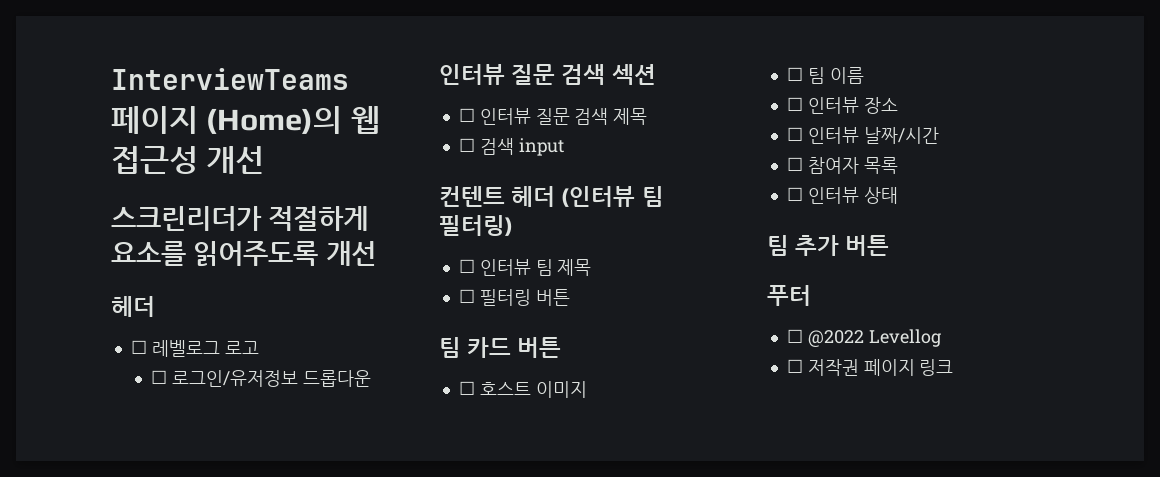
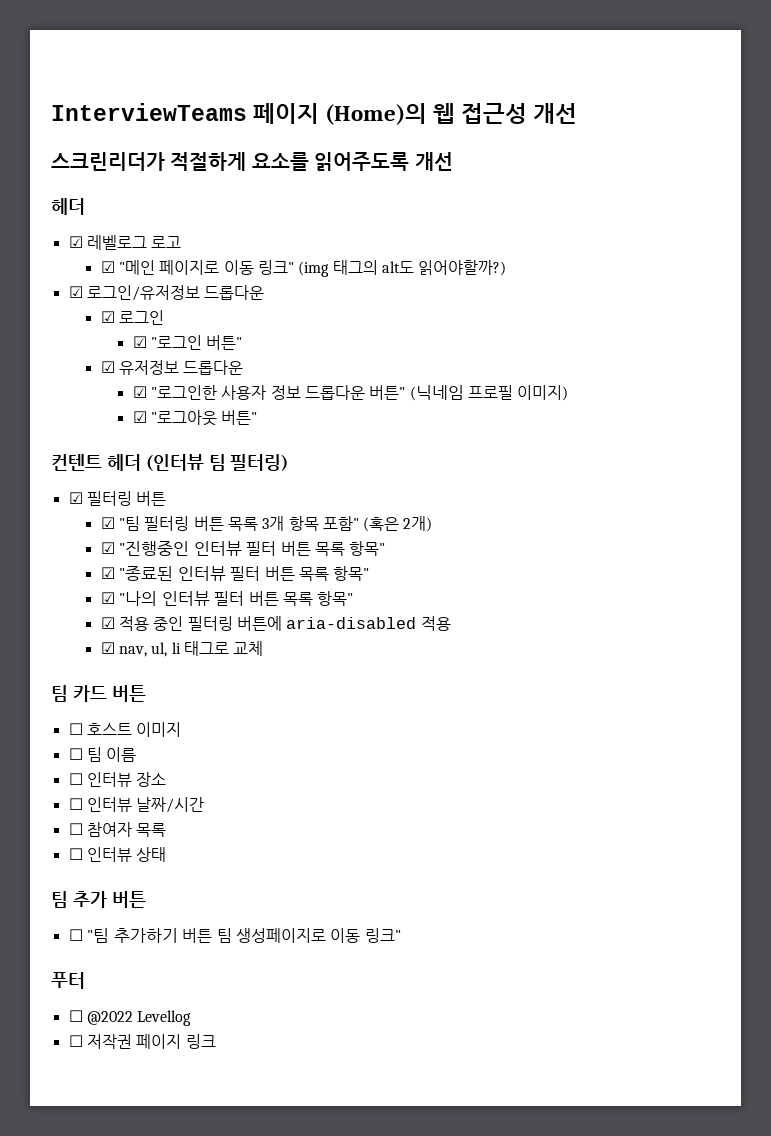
[130,340,147,354] ☐ -> [68,236,83,248] ☑
[151,370,372,387] [439,64,656,85] [458,108,648,125] [458,138,564,156] ☐ 로그인/유저정보 드롭다운 // 인터뷰 질문 검색 섹션 // ☐ 인터뷰 질문 검색 제목 // ☐ 검색 input -> [100,260,507,277] [68,285,265,301] [100,310,164,325] [132,335,243,350] [100,360,244,375] [132,385,569,401] [132,410,258,426] ☑ "메인 페이지로 이동 링크" (img 태그의 alt도 읽어야할까?) // ☑ 로그인/유저정보 드롭다운 // ☑ 로그인 // ☑ "로그인 버튼" // ☑ 유저정보 드롭다운 // ☑ "로그인한 사용자 정보 드롭다운 버튼" (닉네임 프로필 이미지) // ☑ "로그아웃 버튼"
[458,259,592,276] [458,289,570,306] ☐ 인터뷰 팀 제목 // ☐ 필터링 버튼 -> [68,491,167,506] [100,516,433,532] [100,541,386,556] [100,566,370,581] [100,591,354,606] [100,616,451,631] [100,641,264,657] ☑ 필터링 버튼 // ☑ "팀 필터링 버튼 목록 3개 항목 포함" (혹은 2개) // ☑ "진행중인 인터뷰 필터 버튼 목록 항목" // ☑ "종료된 인터뷰 필터 버튼 목록 항목" // ☑ "나의 인터뷰 필터 버튼 목록 항목" // ☑ 적용 중인 필터링 버튼에 aria-disabled 적용 // ☑ nav, ul, li 태그로 교체
(890, 245) none -> [68,928,401,943] // ☐ "팀 추가하기 버튼 팀 생성페이지로 이동 링크"

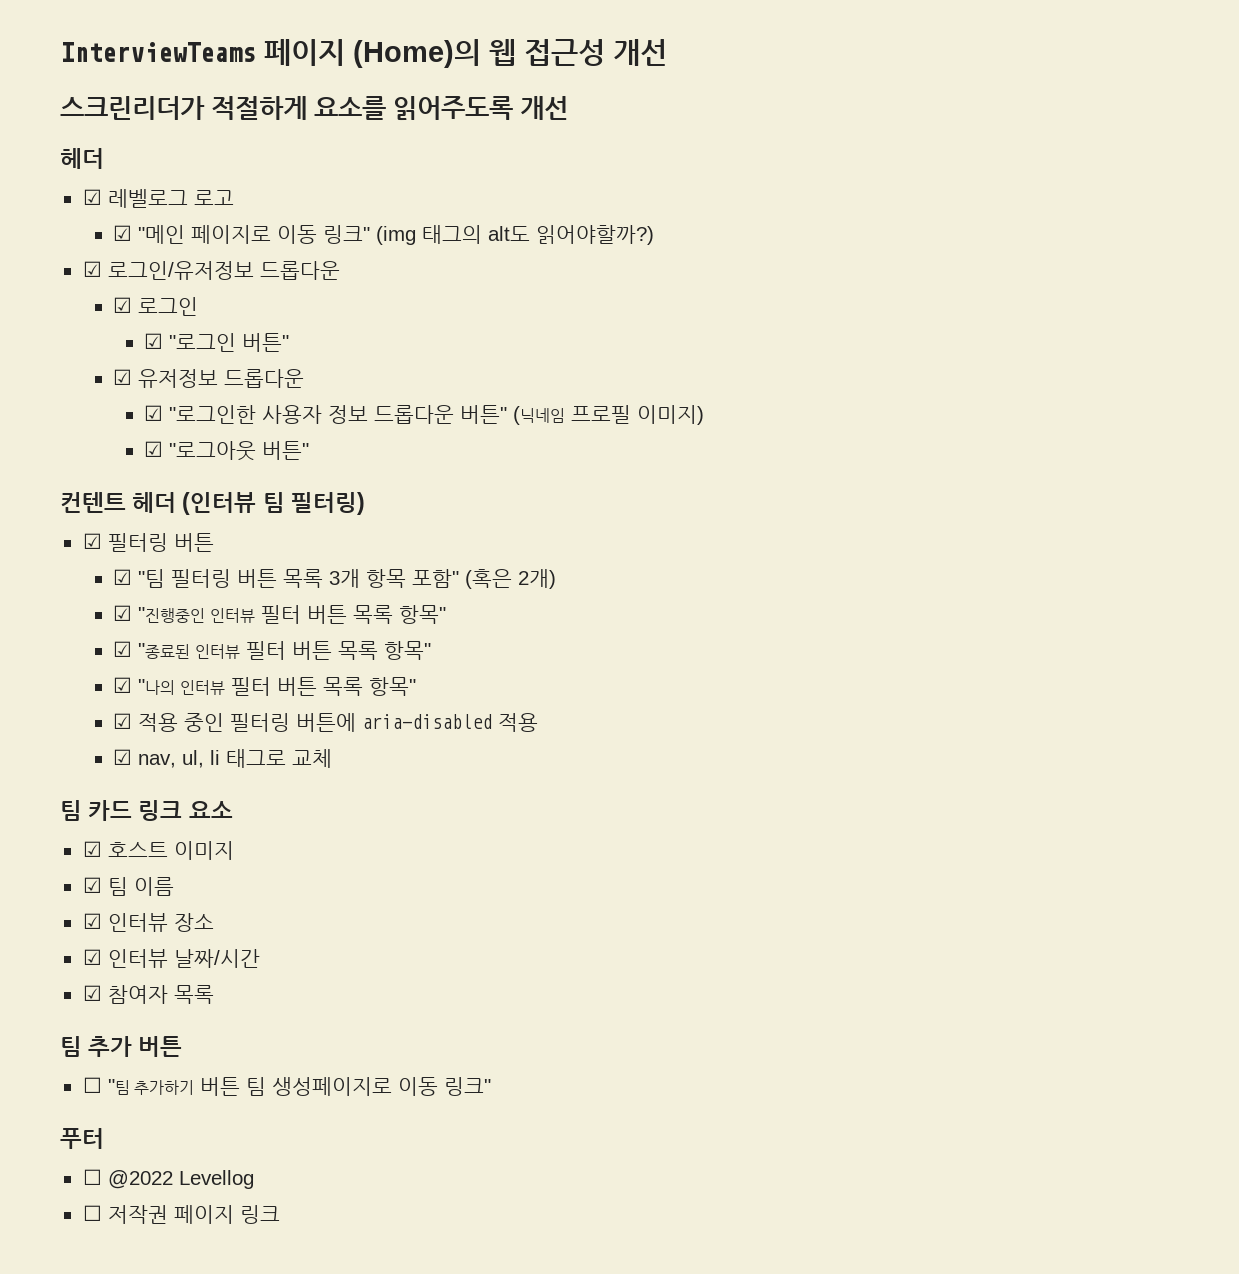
[111,685,146,702] [68,723,83,735] 버튼 // ☐ -> [138,800,233,821] [82,841,102,857] 링크 요소 // ☑
[68,748,83,760] ☐ -> [82,877,102,893] ☑
[68,773,83,785] ☐ -> [82,913,102,929] ☑
[68,798,83,810] ☐ -> [82,949,102,965] ☑
[68,823,83,835] ☐ -> [82,985,102,1001] ☑
[68,847,167,862] // ☐ 인터뷰 상태 -> (214, 994) none

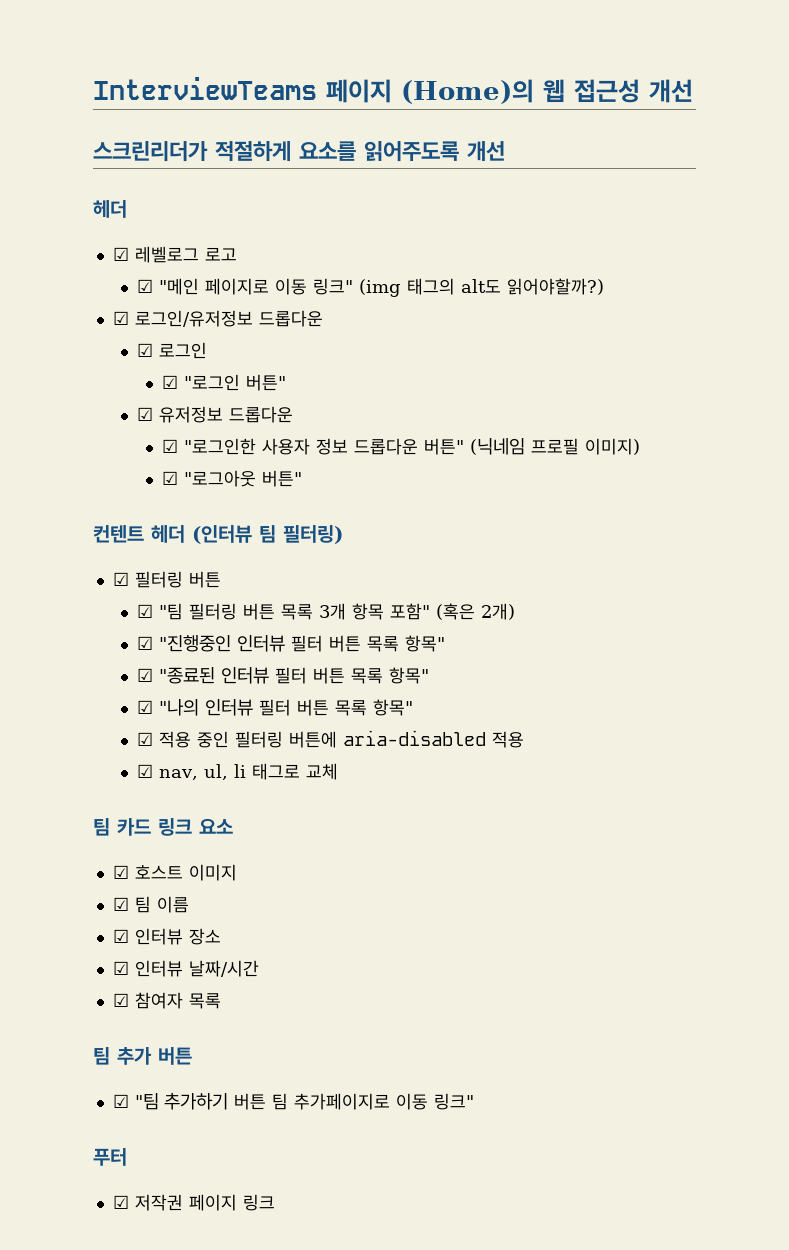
[82,1077,102,1093] ☐ -> [112,1094,129,1108] ☑
[271,1077,392,1096] 생성페이지로 -> [293,1093,390,1110] 추가페이지로
[82,1169,254,1189] [82,1205,102,1221] ☐ @2022 Levellog // ☐ -> [112,1195,129,1209] ☑

